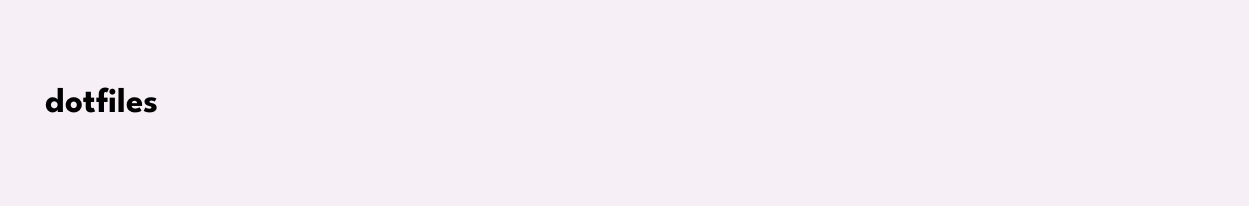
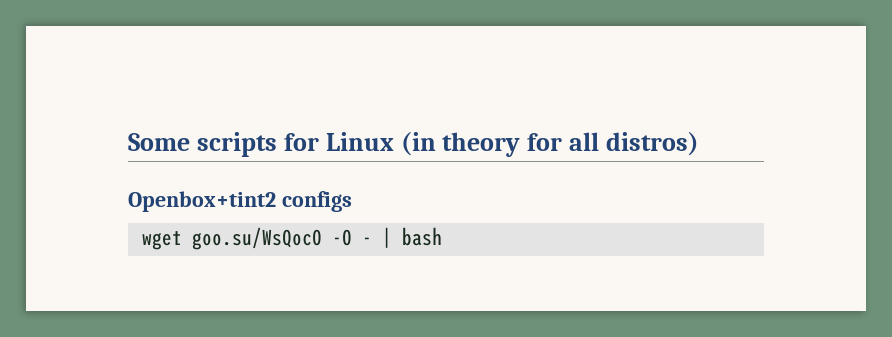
[45,87,158,113] dotfiles -> [128,132,700,157] [128,191,352,212] [141,227,442,250] Some scripts for Linux (in theory for all distros) // Openbox+tint2 configs // wget goo.su/WsQocO -O - | bash

